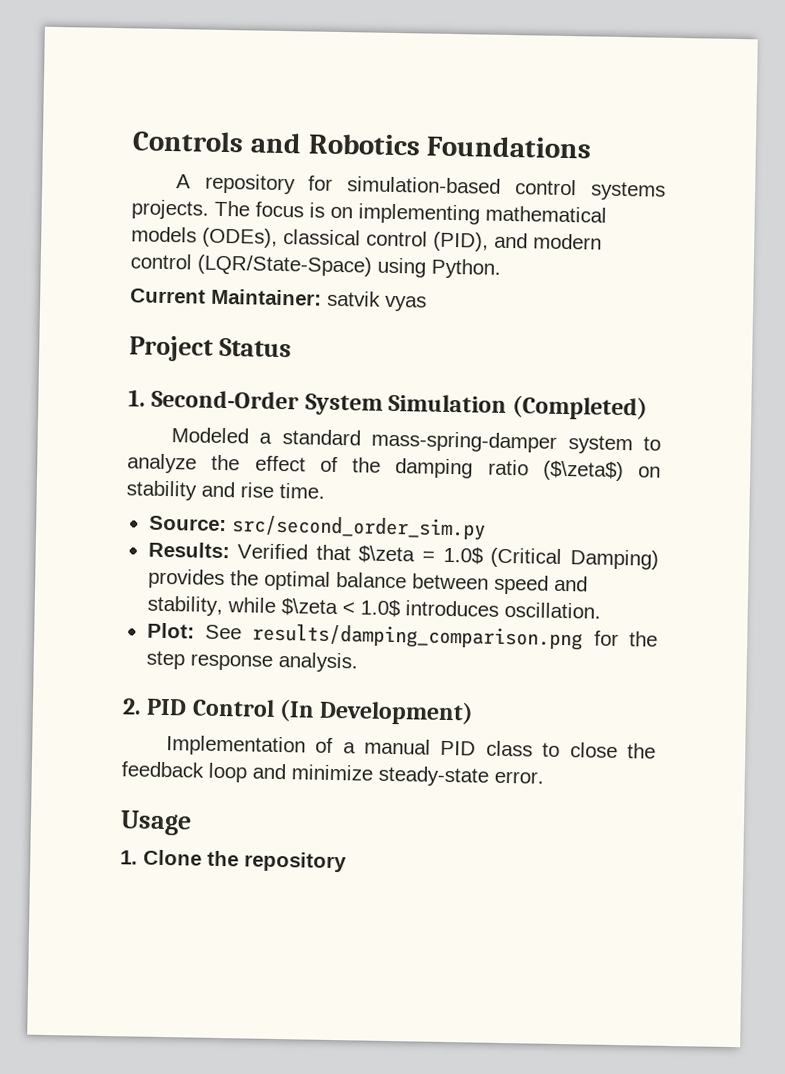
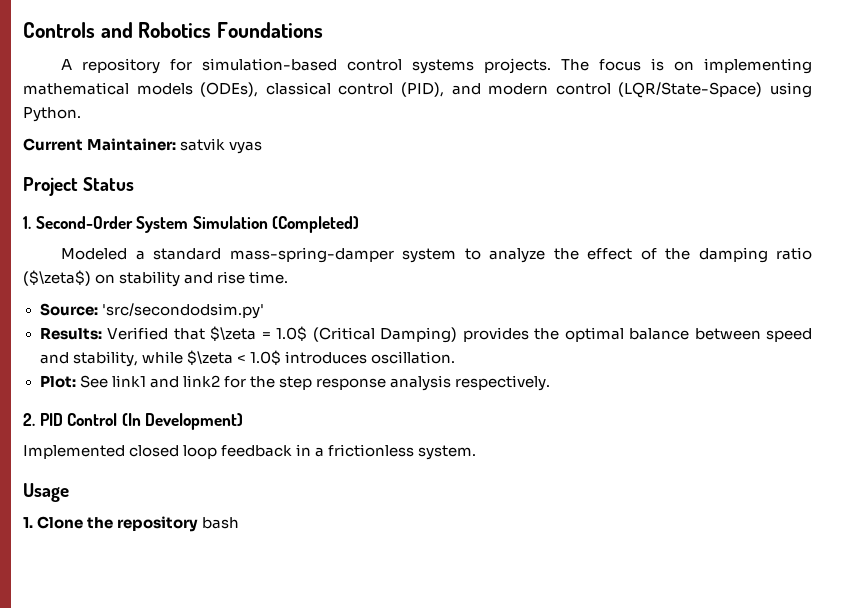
[230,515,486,541] src/second_order_sim.py -> [101,303,264,319] 'src/secondodsim.py'
[252,623,584,651] results/damping_comparison.png -> [111,375,220,388] link1 and link2
[277,651,358,673] analysis. -> [389,375,550,391] analysis respectively.
[165,735,657,759] [121,761,544,787] Implementation of a manual PID class to close the feedback loop and minimize steady-state error. -> [23,444,477,460] Implemented closed loop feedback in a frictionless system.
(347, 862) none -> [202,517,240,529] bash

